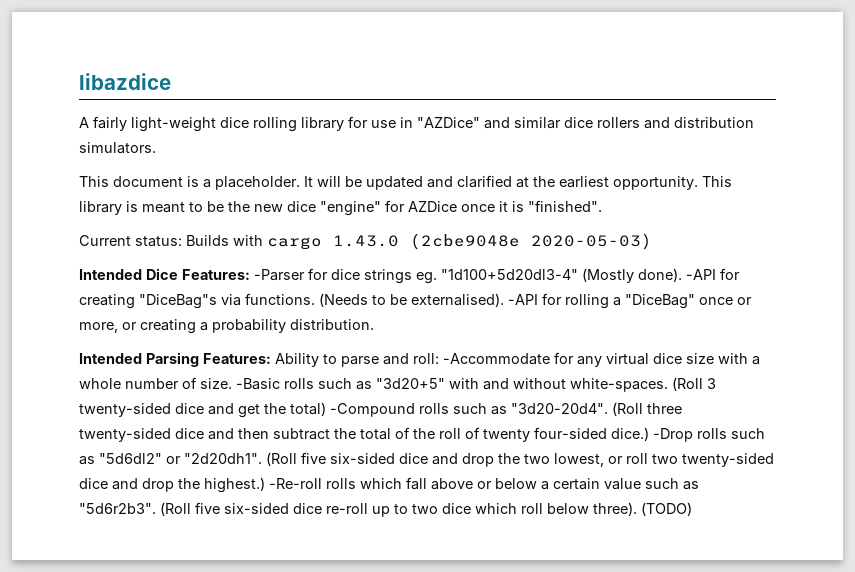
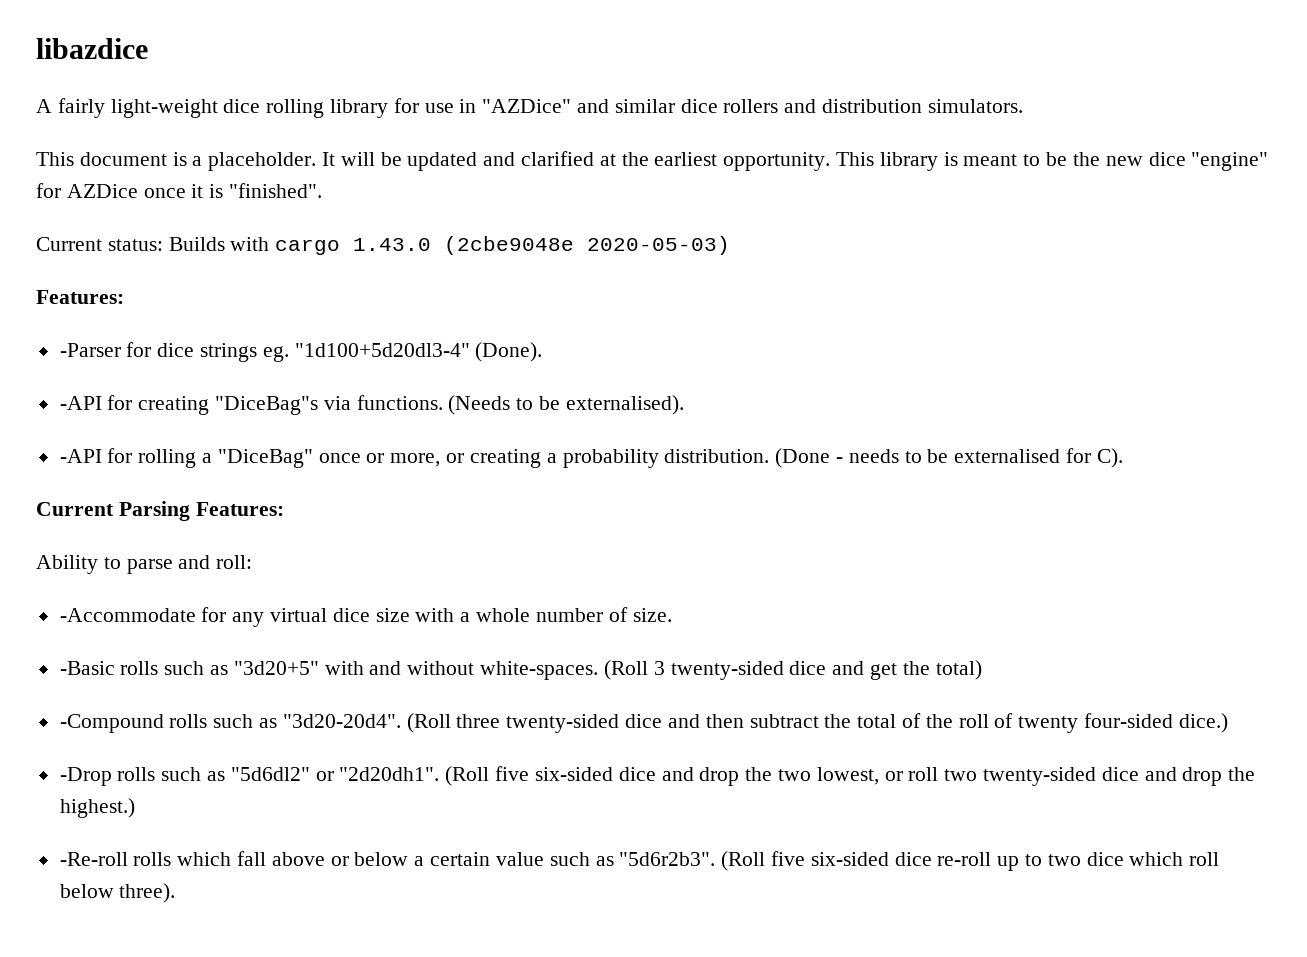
[79,268,250,280] Intended Dice Features: -> [36,290,124,304] Features: //
[582,268,682,283] (Mostly done). -> [475,342,543,362] (Done). //
(504, 300) none -> (684, 405) //
[79,353,142,364] // Intended -> [775,448,1123,468] [36,502,114,516] (Done - needs to be externalised for C). // Current
(271, 358) none -> (284, 509) //
(439, 358) none -> (253, 562) //
(232, 383) none -> (672, 615) //
(326, 409) none -> (982, 670) //
(649, 434) none -> (1228, 723) //
(265, 485) none -> (135, 808) //
[641,502,692,516] (TODO) -> (176, 893) none

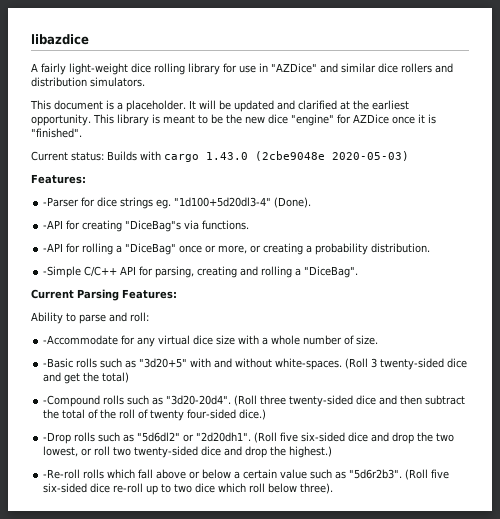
[448,395,684,415] (Needs to be externalised). -> (250, 225) none
[775,448,1123,468] (Done - needs to be externalised for C). -> [43,266,359,278] // -Simple C/C++ API for parsing, creating and rolling a "DiceBag".

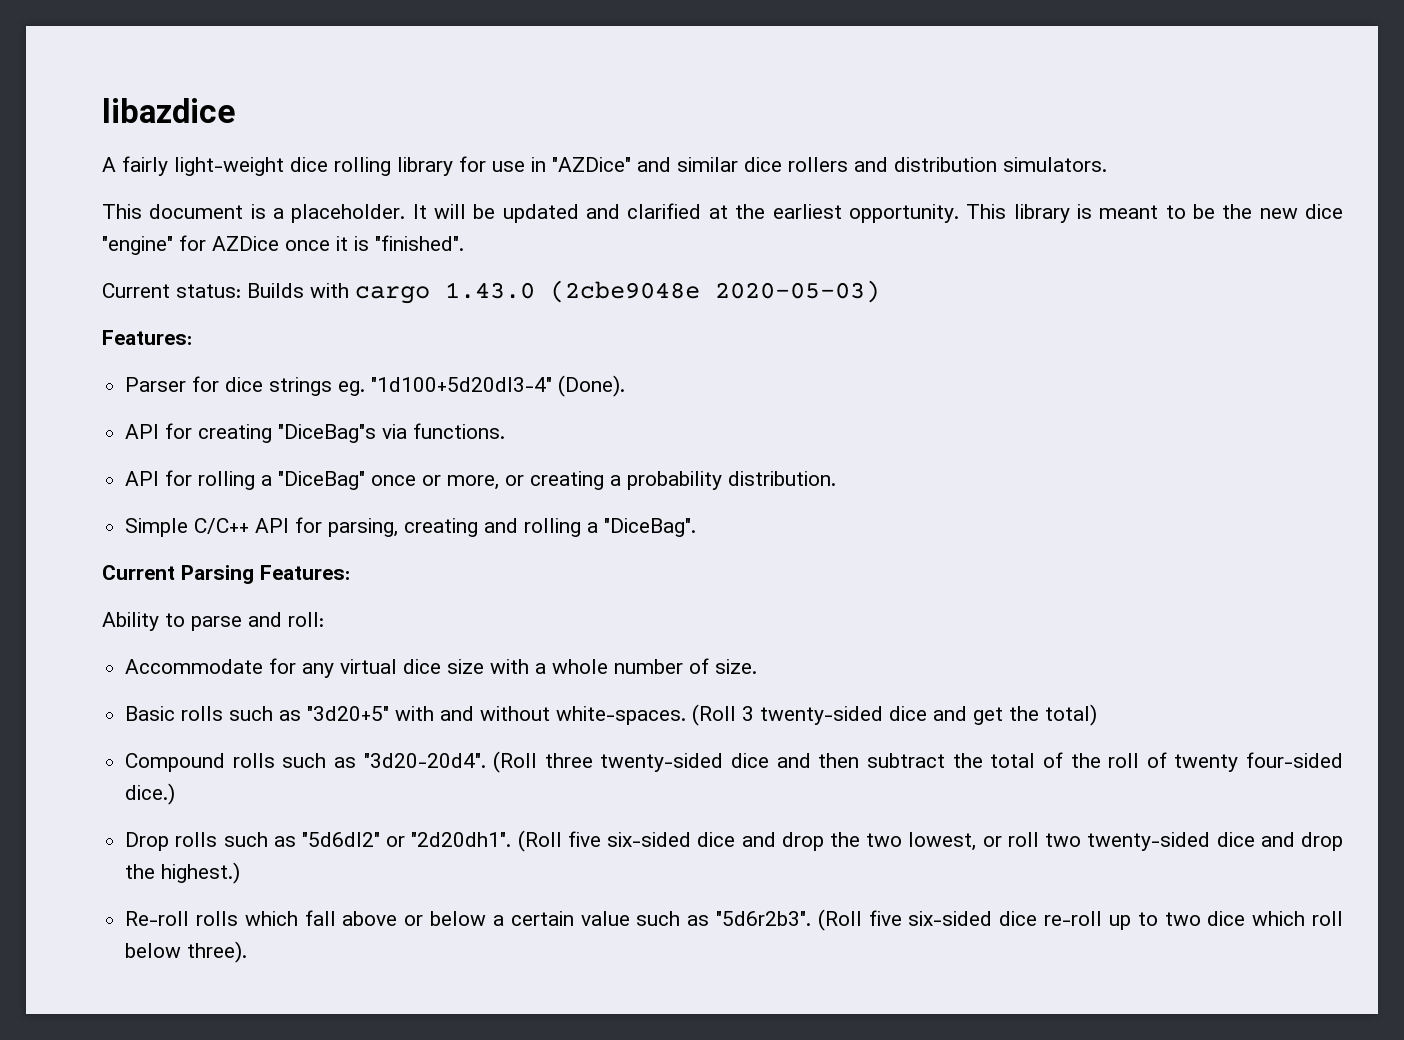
[43,197,80,207] -Parser -> [125,377,187,392] Parser
[43,220,64,229] -API -> [125,424,160,439] API
[43,243,64,252] -API -> [125,471,160,486] API
[43,266,82,278] -Simple -> [125,518,189,537] Simple
[43,335,119,345] -Accommodate -> [125,659,264,674] Accommodate
[43,358,74,368] -Basic -> [125,706,176,721] Basic
[43,395,101,407] -Compound -> [125,753,226,772] Compound
[43,432,72,444] -Drop -> [125,832,170,851] Drop
[43,469,81,479] -Re-roll -> [125,911,190,926] Re-roll

